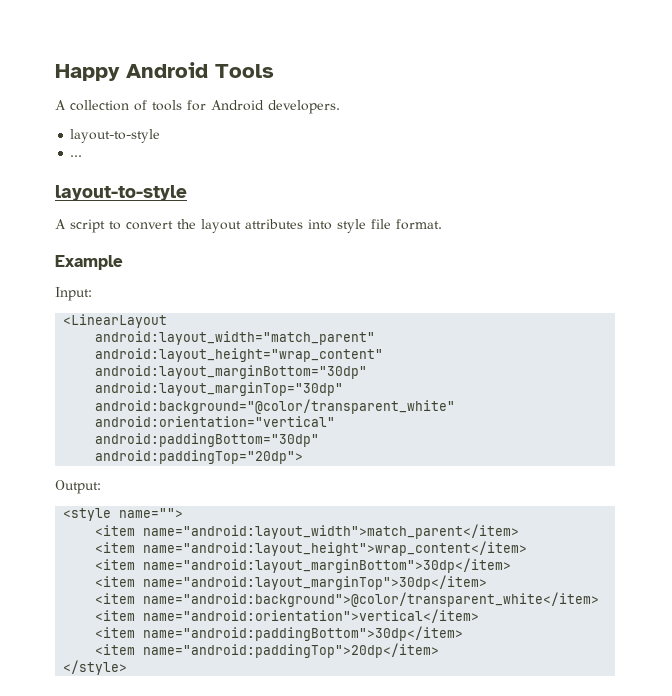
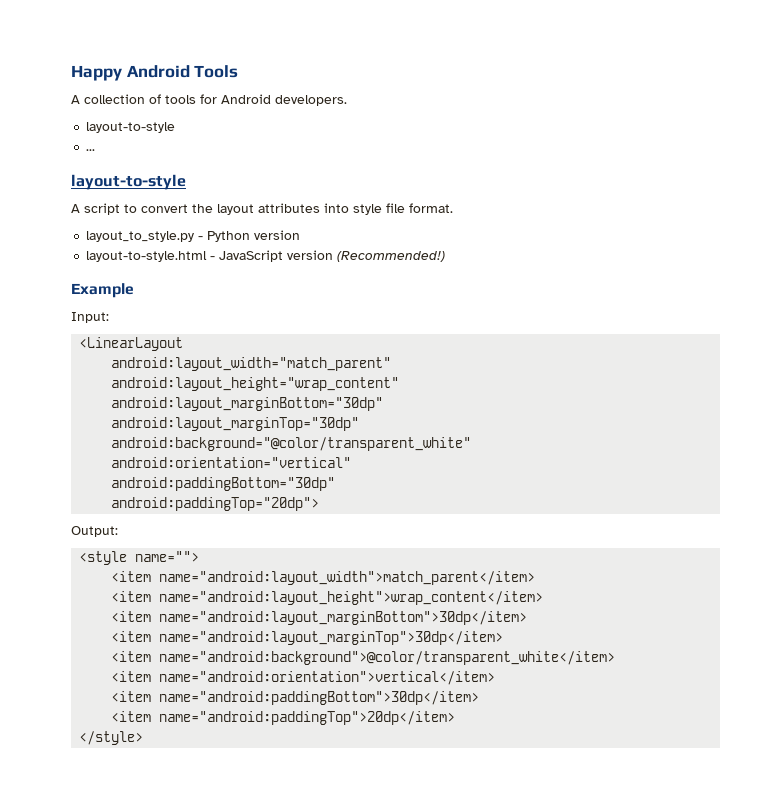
(442, 224) none -> [86,230,301,242] [86,250,446,262] // layout_to_style.py - Python version // layout-to-style.html - JavaScript version (Recommended!)

